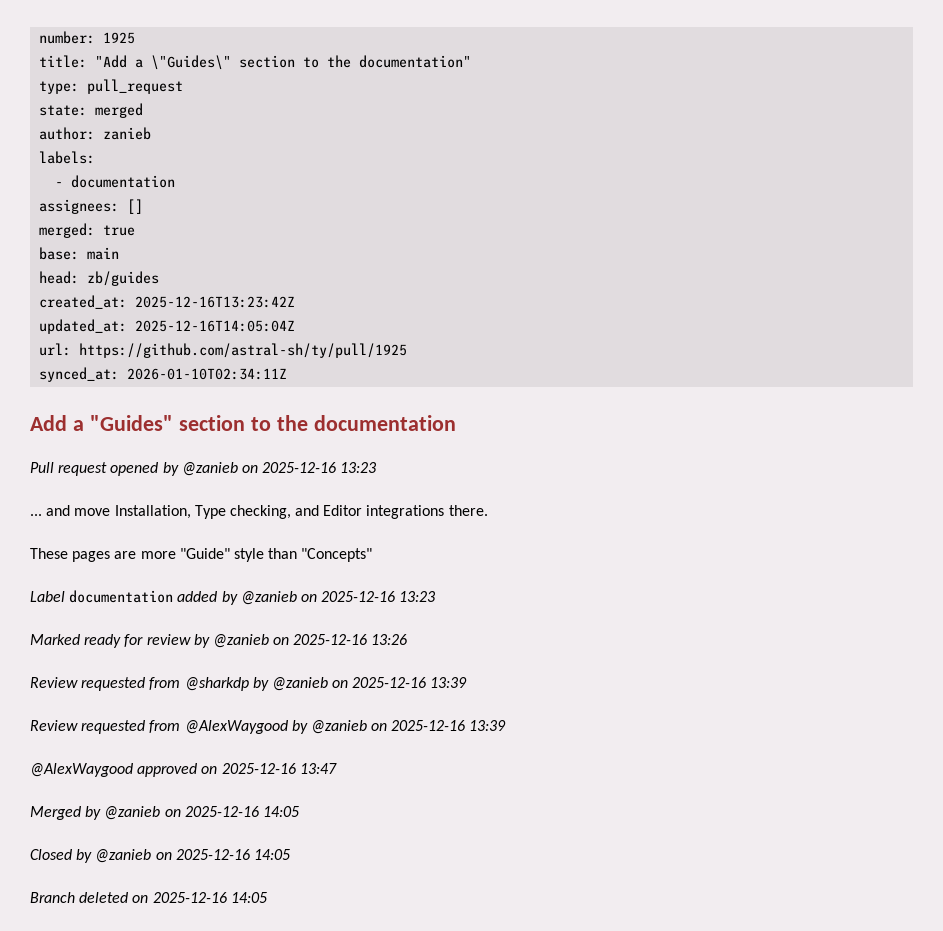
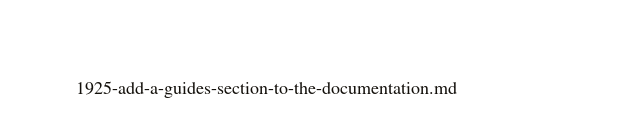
[39,31,136,44] [39,55,472,70] [39,79,184,94] [39,103,144,118] [39,127,152,140] [39,151,96,164] [55,175,176,188] [39,199,144,214] [39,223,136,238] [39,247,120,260] [39,271,160,286] [39,295,296,309] [39,319,296,334] [39,343,408,358] [39,367,288,382] [30,415,456,431] [30,462,377,476] [30,505,488,519] [30,548,373,562] [30,590,436,605] [30,634,408,648] [30,677,468,691] [30,720,507,734] [30,763,337,777] [30,806,299,820] [30,849,290,863] [30,892,267,903] number: 1925 // title: "Add a \"Guides\" section to the documentation" // type: pull_request // state: merged // author: zanieb // labels: // - documentation // assignees: [] // merged: true // base: main // head: zb/guides // created_at: 2025-12-16T13:23:42Z // updated_at: 2025-12-16T14:05:04Z // url: https://github.com/astral-sh/ty/pull/1925 // synced_at: 2026-01-10T02:34:11Z // Add a "Guides" section to the documentation // Pull request opened by @zanieb on 2025-12-16 13:23 // ... and move Installation, Type checking, and Editor integrations there. // These pages are more "Guide" style than "Concepts" // Label documentation added by @zanieb on 2025-12-16 13:23 // Marked ready for review by @zanieb on 2025-12-16 13:26 // Review requested from @sharkdp by @zanieb on 2025-12-16 13:39 // Review requested from @AlexWaygood by @zanieb on 2025-12-16 13:39 // @AlexWaygood approved on 2025-12-16 13:47 // Merged by @zanieb on 2025-12-16 14:05 // Closed by @zanieb on 2025-12-16 14:05 // Branch deleted on 2025-12-16 14:05 -> [76,81,457,98] 1925-add-a-guides-section-to-the-documentation.md

